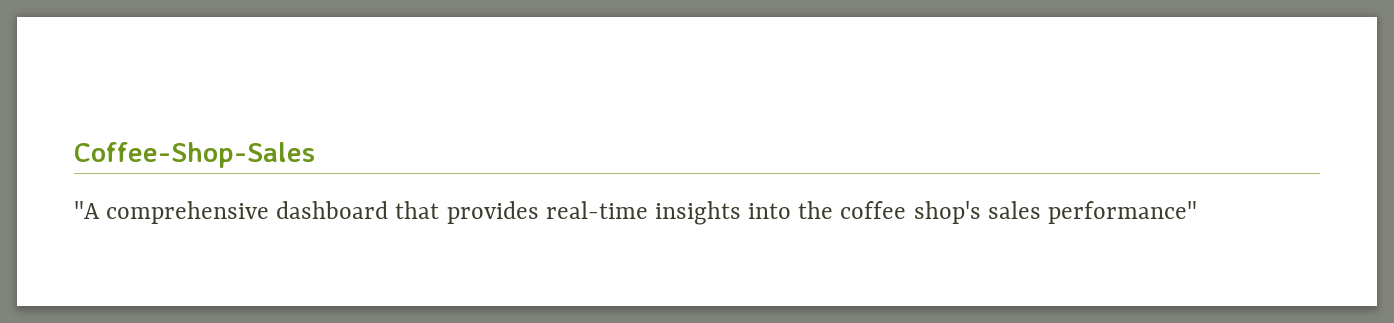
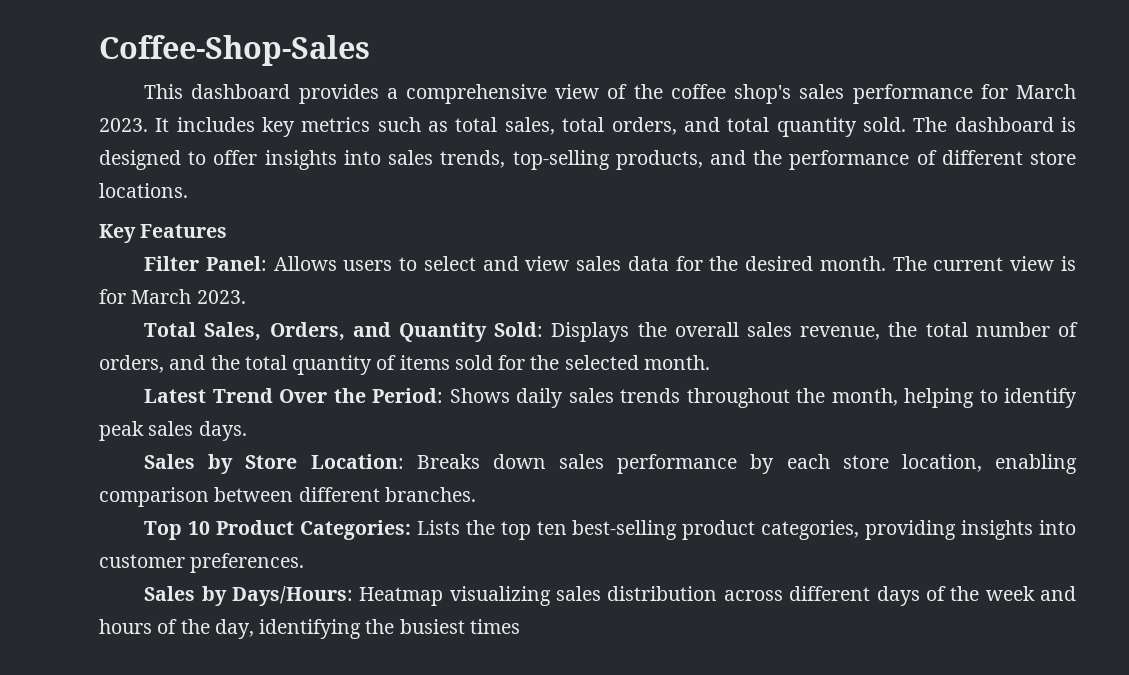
[74,201,1197,225] "A comprehensive dashboard that provides real-time insights into the coffee shop's sales performance" -> [144,84,1076,104] [99,117,1077,137] [99,150,1076,170] [99,183,188,198] [99,224,228,243] [144,256,1076,271] [99,289,246,304] [144,322,1078,342] [99,355,710,375] [144,388,1077,408] [99,421,247,441] [144,454,1077,474] [99,487,476,507] [144,520,1076,540] [99,553,305,573] [144,586,1076,606] [99,619,520,639] This dashboard provides a comprehensive view of the coffee shop's sales performance for March 2023. It includes key metrics such as total sales, total orders, and total quantity sold. The dashboard is designed to offer insights into sales trends, top-selling products, and the performance of different store locations. // Key Features // Filter Panel: Allows users to select and view sales data for the desired month. The current view is for March 2023. // Total Sales, Orders, and Quantity Sold: Displays the overall sales revenue, the total number of orders, and the total quantity of items sold for the selected month. // Latest Trend Over the Period: Shows daily sales trends throughout the month, helping to identify peak sales days. // Sales by Store Location: Breaks down sales performance by each store location, enabling comparison between different branches. // Top 10 Product Categories: Lists the top ten best-selling product categories, providing insights into customer preferences. // Sales by Days/Hours: Heatmap visualizing sales distribution across different days of the week and hours of the day, identifying the busiest times

